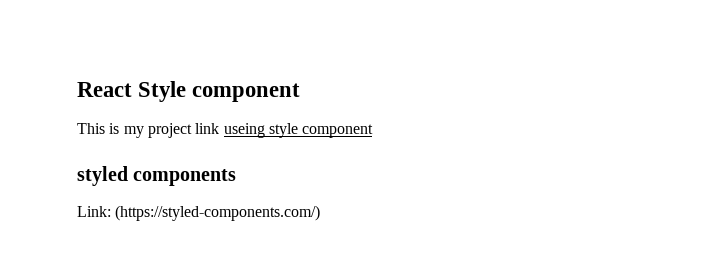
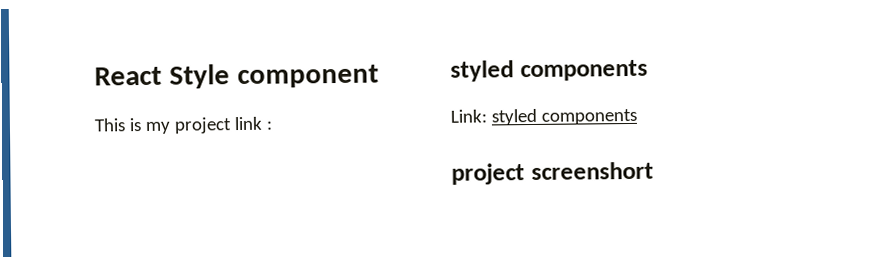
[223,123,374,138] useing style component -> [265,120,272,130] :
[115,205,321,221] (https://styled-components.com/) -> [490,108,637,126] [451,161,654,185] styled components // project screenshort

